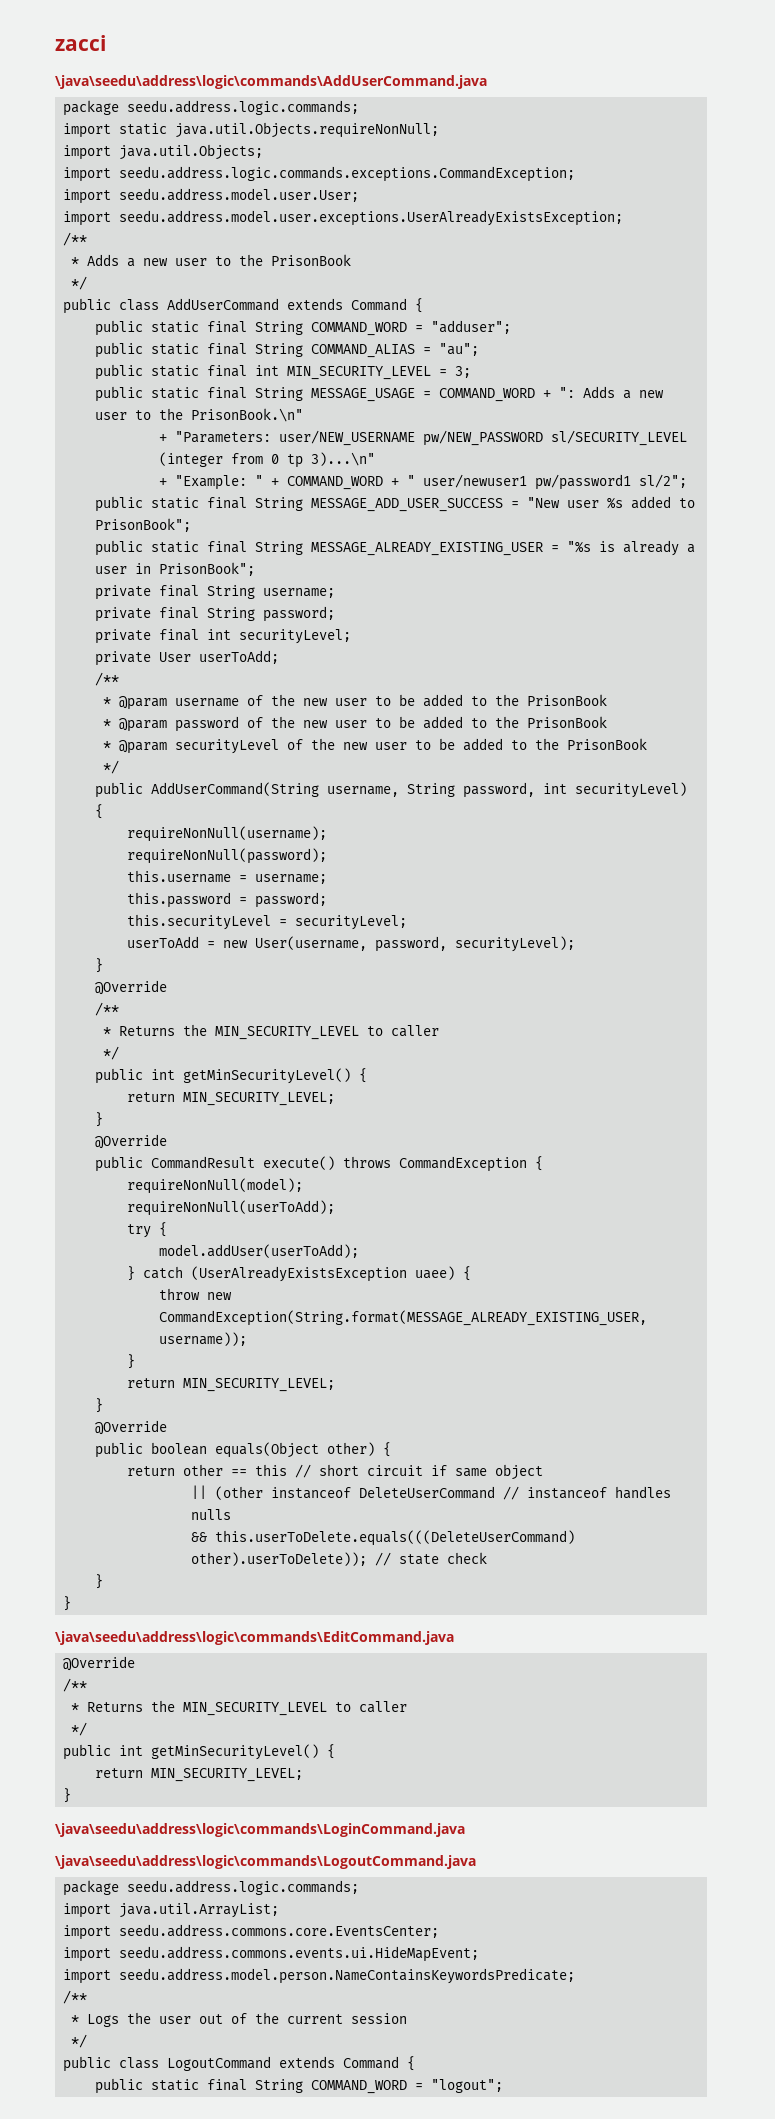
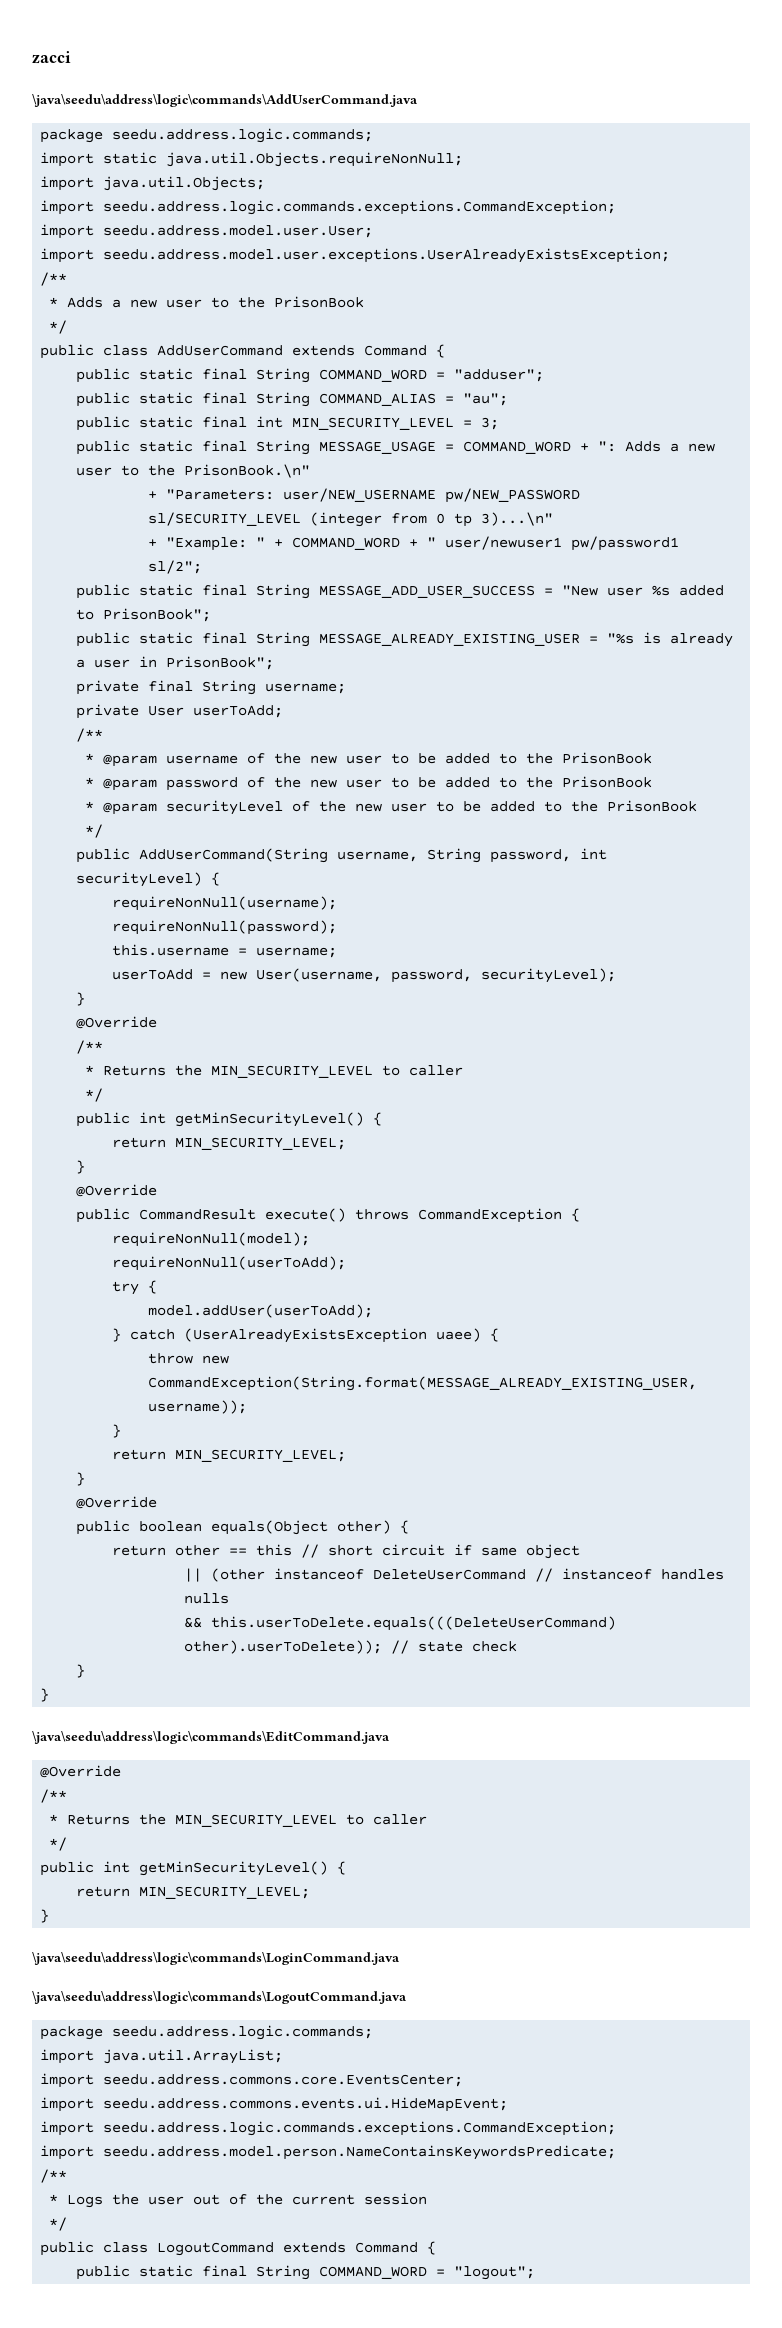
[95,606,336,622] [95,629,352,644] // private final String password; // private final int securityLevel; -> (347, 688) none
[127,892,328,908] [127,914,408,930] // this.password = password; // this.securityLevel = securityLevel; -> (338, 952) none
(480, 1954) none -> [40,2121,617,2136] // import seedu.address.logic.commands.exceptions.CommandException;

